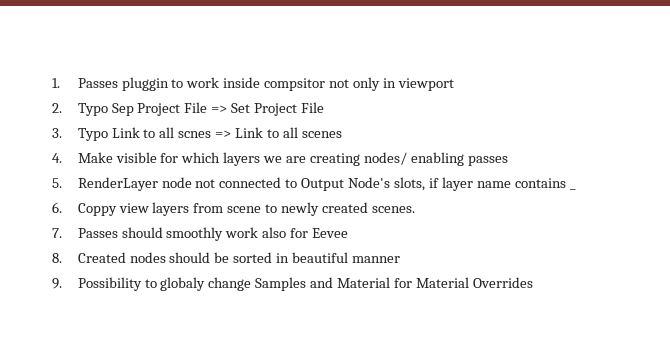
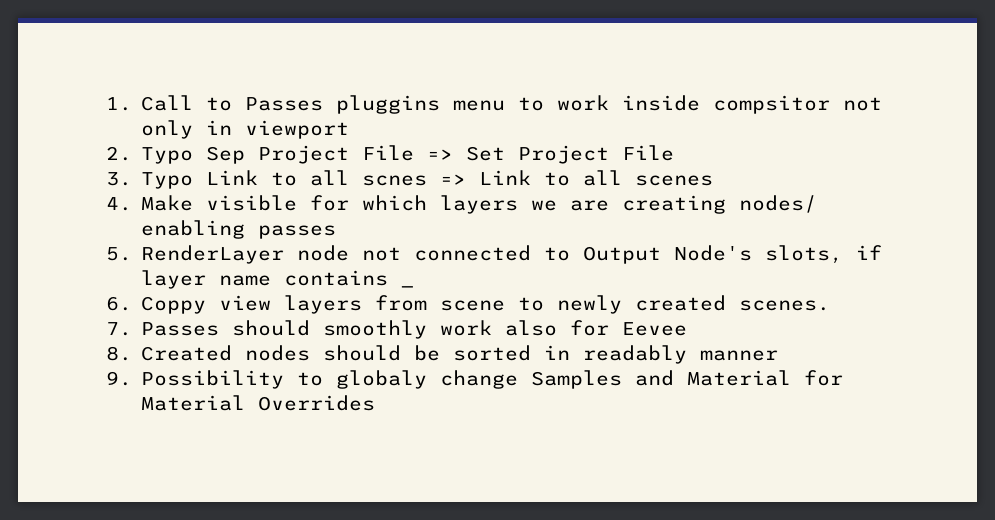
[77,77,169,91] Passes pluggin -> [141,95,506,114] Call to Passes pluggins menu
[292,252,349,263] beautiful -> [583,345,688,364] readably

